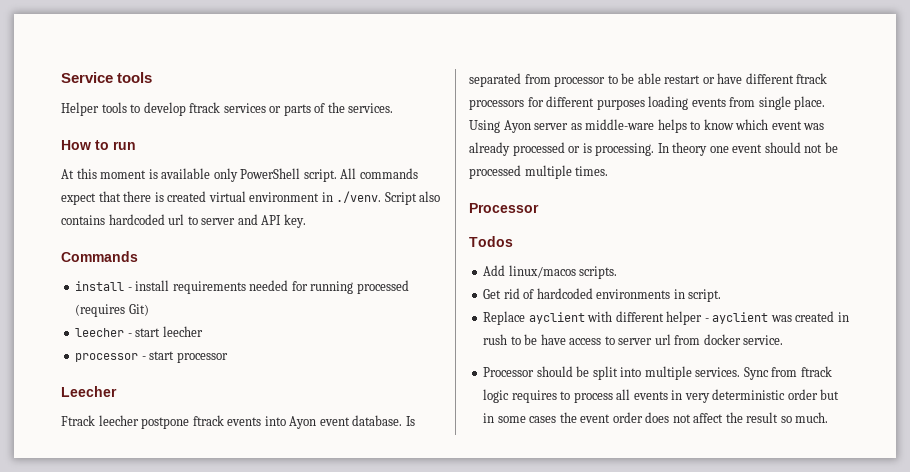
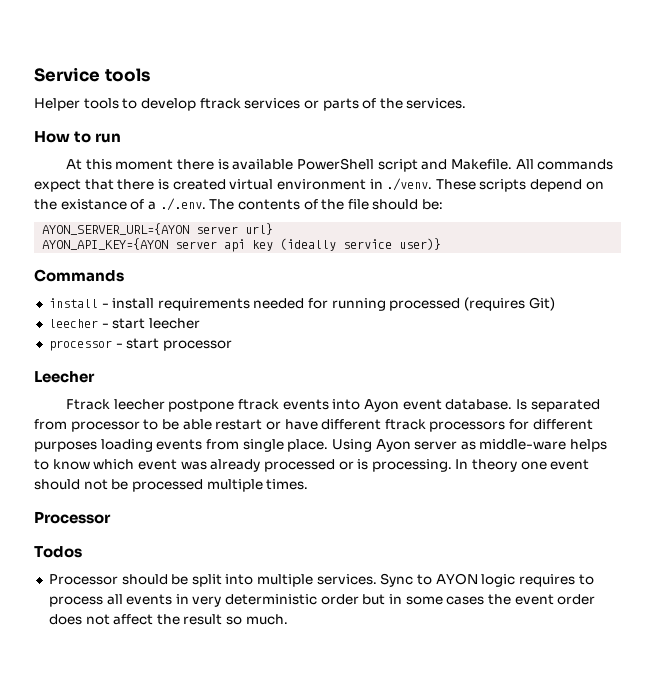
(147, 174) none -> [177,159,215,170] there
[213,168,337,182] only PowerShell script. -> [296,158,512,172] PowerShell script and Makefile.
[384,191,441,205] [61,214,306,228] Script also contains hardcoded url to server and API key. -> [435,179,604,192] [34,198,444,211] [42,223,274,235] [42,238,442,252] These scripts depend on the existance of a ./.env. The contents of the file should be: // AYON_SERVER_URL={AYON server url} // AYON_API_KEY={AYON server api key (ideally service user)}
[483,265,618,279] [483,288,722,302] [483,311,849,325] [483,334,784,345] // Add linux/macos scripts. // Get rid of hardcoded environments in script. // Replace ayclient with different helper - ayclient was created in rush to be have access to server url from docker service. -> (82, 552) none
[771,366,832,377] from ftrack -> [417,573,478,585] to AYON

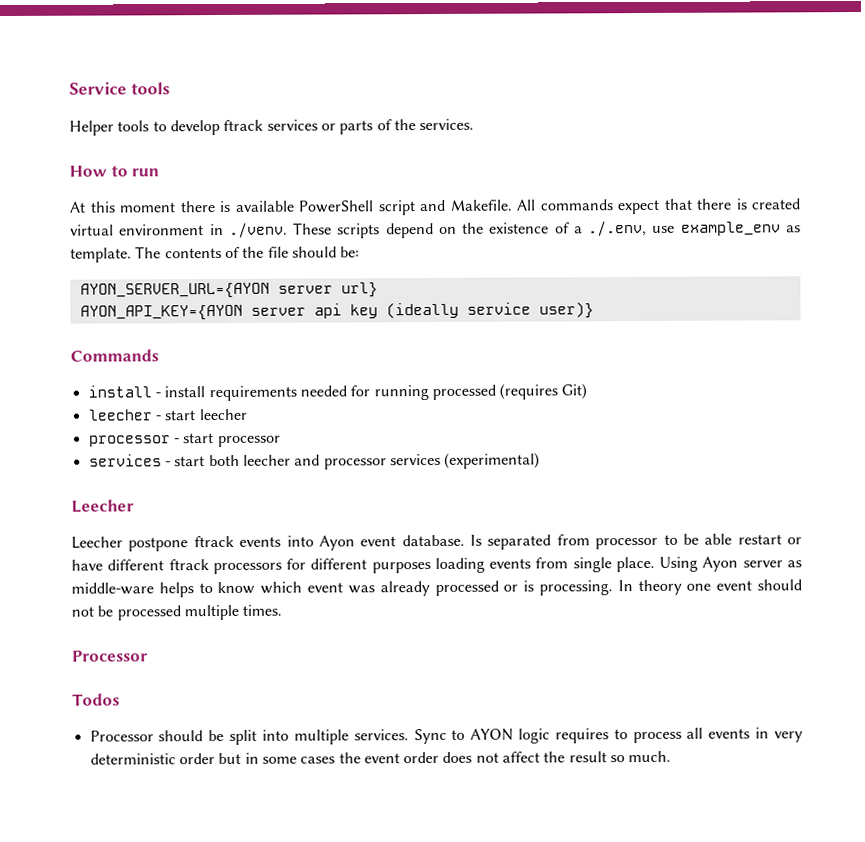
[60,199,127,210] existance -> [489,222,550,234] existence
[159,198,206,211] ./.env. -> [588,220,801,237] [70,247,132,263] ./.env, use example_env as template.
(232, 345) none -> [88,452,541,470] // services - start both leecher and processor services (experimental)
[66,399,165,410] Ftrack leecher -> [71,536,123,549] Leecher

